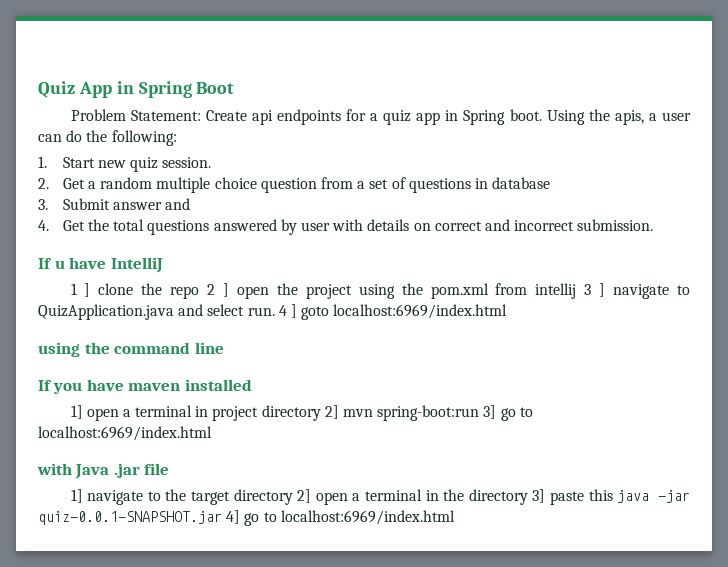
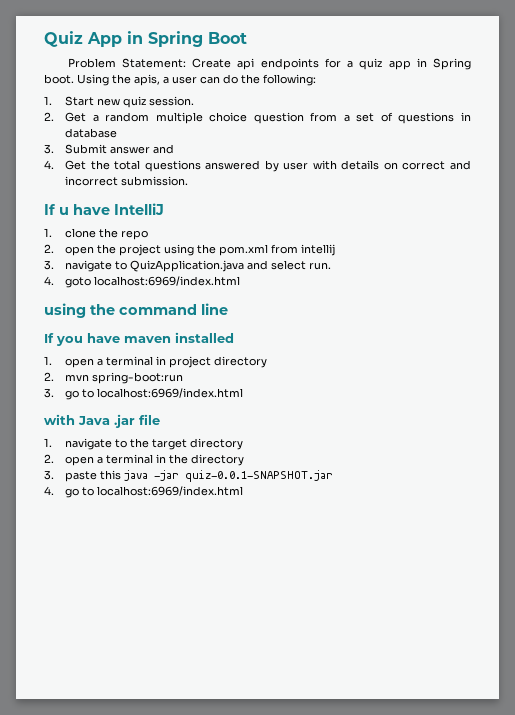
[70,283,91,297] 1 ] -> [44,228,52,237] 1.
[207,283,230,297] 2 ] -> [44,244,54,253] // 2.
[584,283,606,297] 3 ] -> [44,260,54,270] // 3.
[278,304,297,318] 4 ] -> [44,276,54,285] // 4.
[70,405,83,419] 1] -> [44,356,52,365] 1.
[324,405,339,419] 2] -> [44,372,54,381] // 2.
[483,405,497,419] 3] -> [44,388,54,398] // 3.
[70,489,83,503] 1] -> [44,438,52,447] 1.
[297,489,312,503] 2] -> [44,454,54,463] // 2.
[532,489,546,503] 3] -> [44,470,54,480] // 3.
[226,510,241,524] 4] -> [44,486,54,495] // 4.

